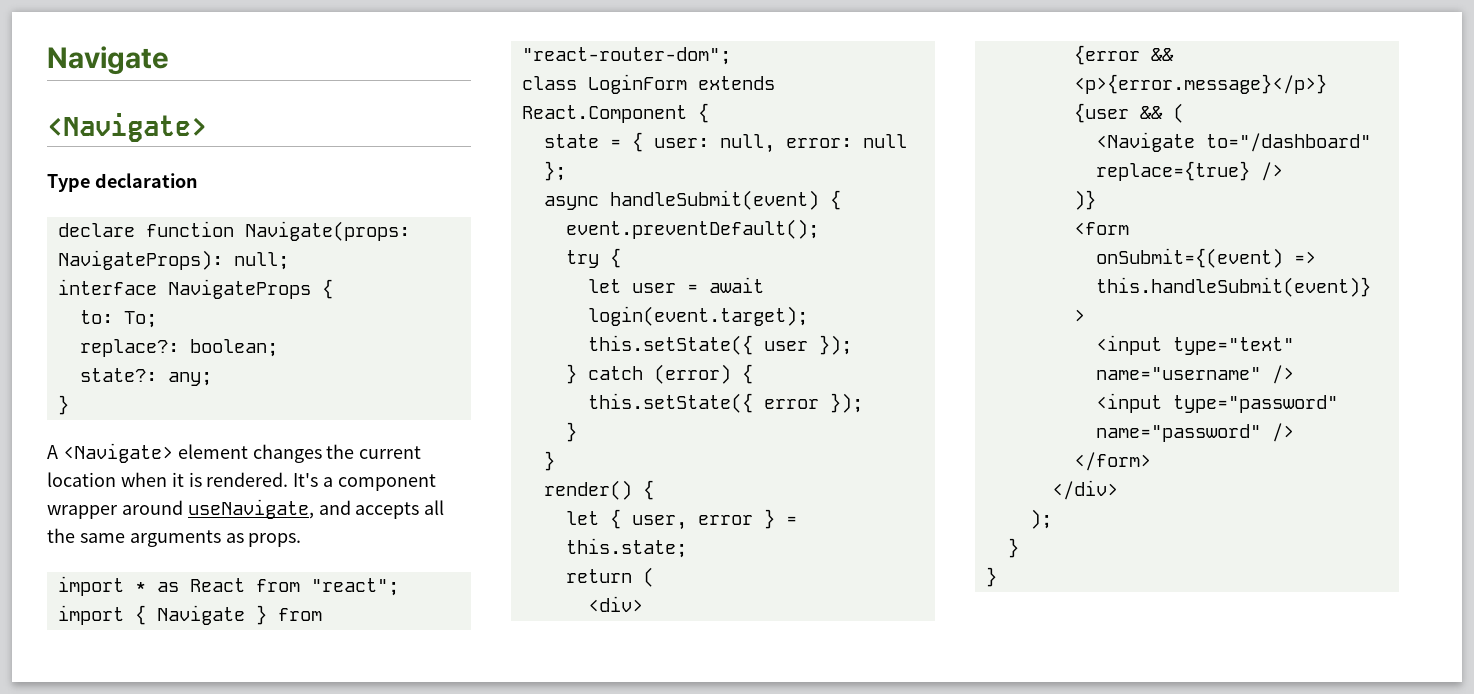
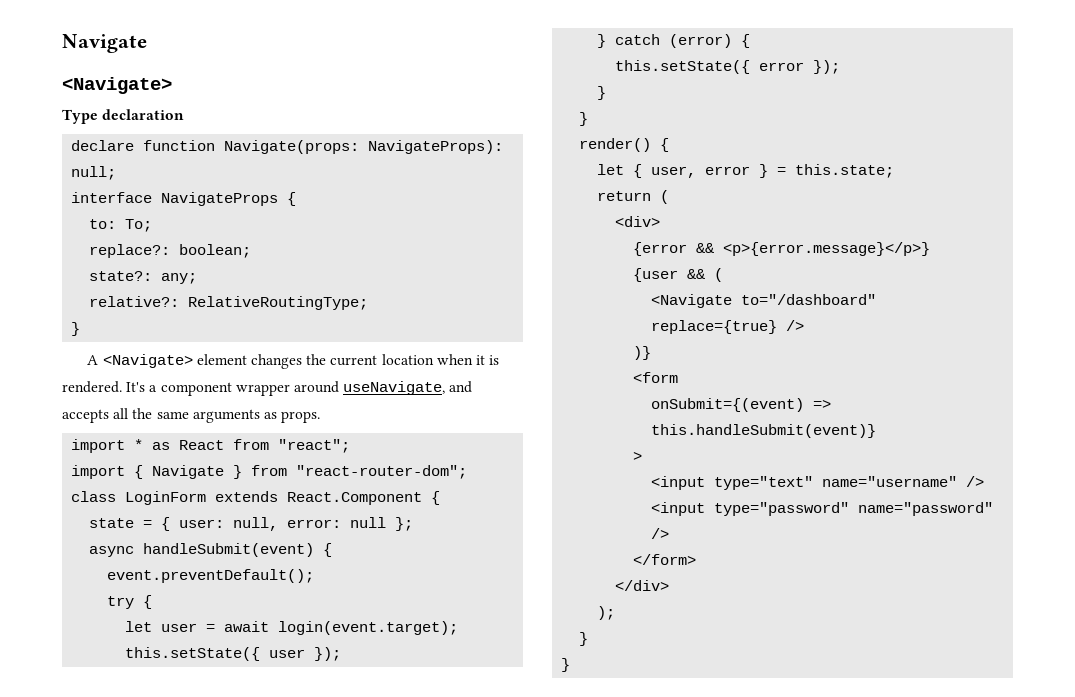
(212, 379) none -> [89,296,369,310] // relative?: RelativeRoutingType;

